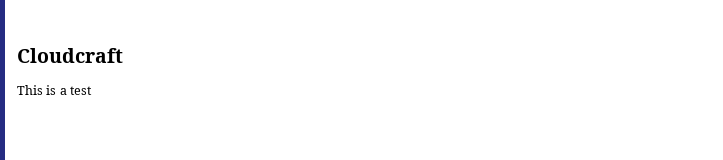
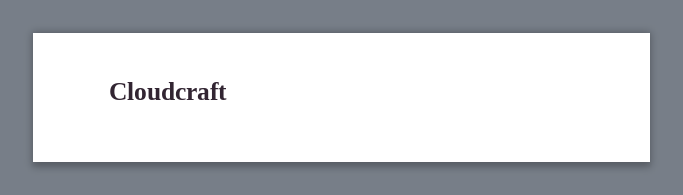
[17,85,93,95] // This is a test -> (227, 91) none

